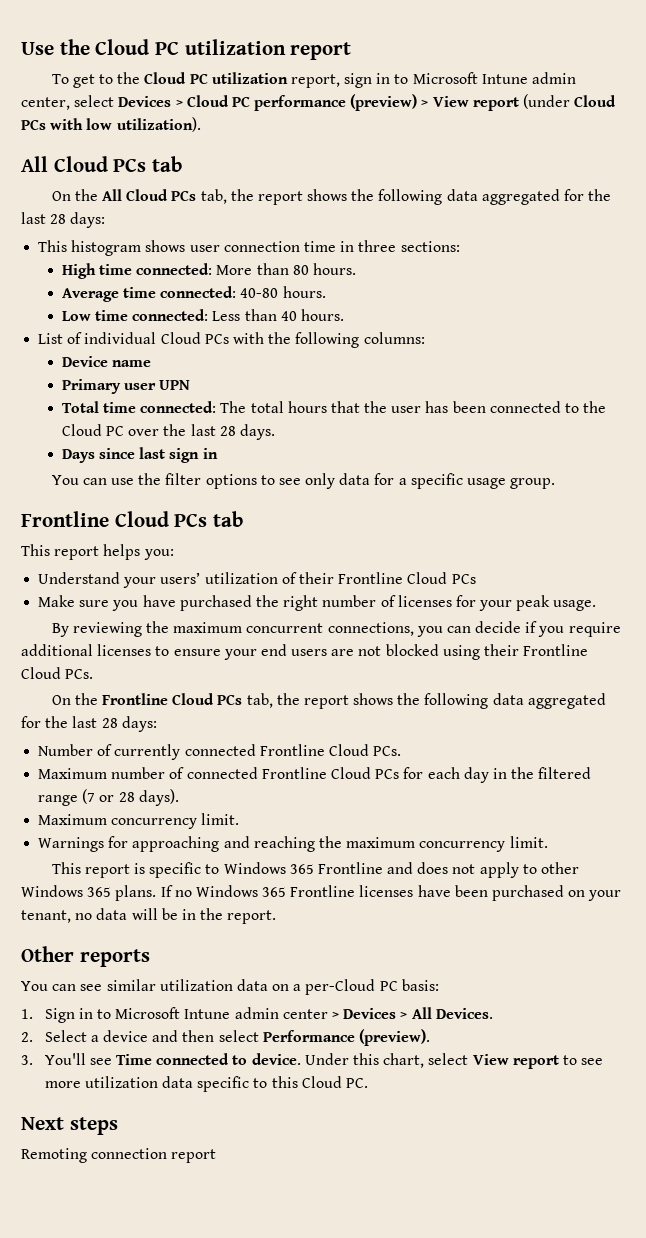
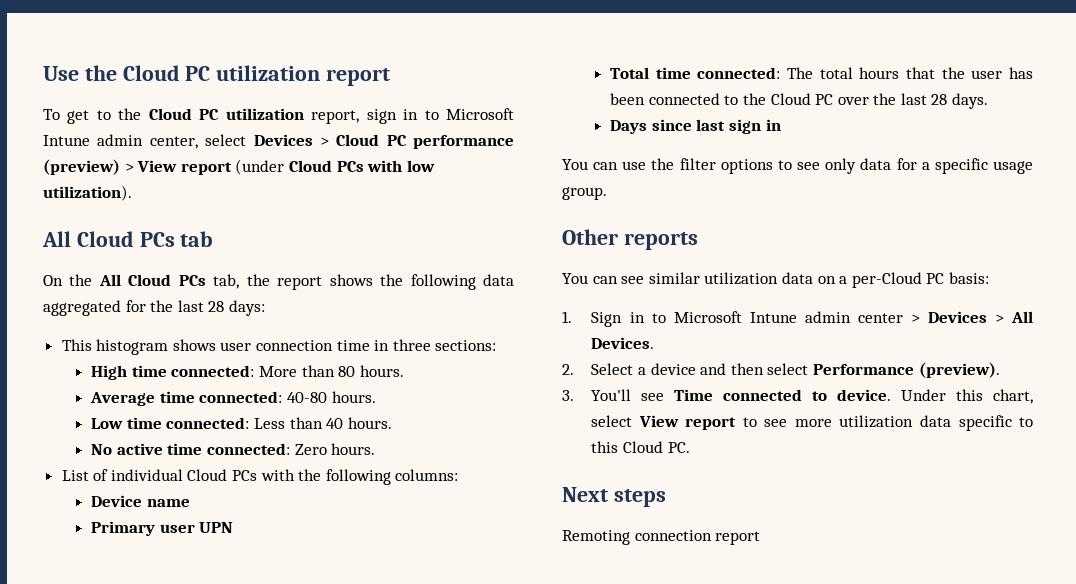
(344, 315) none -> [91,443,376,455] // No active time connected: Zero hours.
[21,511,244,527] [21,544,174,560] [38,572,476,588] [38,595,597,611] [51,621,621,637] [21,644,589,660] [21,667,94,679] [51,693,606,709] [21,716,157,732] [38,744,402,760] [38,767,592,783] [38,789,179,806] [38,813,240,829] [38,836,548,852] [51,862,579,878] [21,885,622,901] [21,908,277,924] // Frontline Cloud PCs tab // This report helps you: // Understand your users’ utilization of their Frontline Cloud PCs // Make sure you have purchased the right number of licenses for your peak usage. // By reviewing the maximum concurrent connections, you can decide if you require additional licenses to ensure your end users are not blocked using their Frontline Cloud PCs. // On the Frontline Cloud PCs tab, the report shows the following data aggregated for the last 28 days: // Number of currently connected Frontline Cloud PCs. // Maximum number of connected Frontline Cloud PCs for each day in the filtered range (7 or 28 days). // Maximum concurrency limit. // Warnings for approaching and reaching the maximum concurrency limit. // This report is specific to Windows 365 Frontline and does not apply to other Windows 365 plans. If no Windows 365 Frontline licenses have been purchased on your tenant, no data will be in the report. -> (607, 193) none

